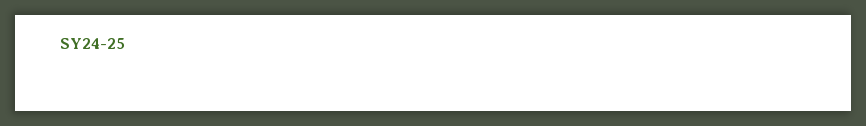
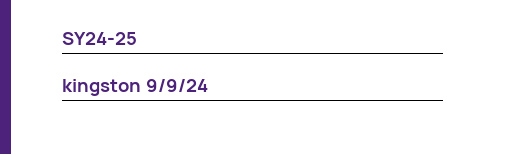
(125, 43) none -> [62,79,208,96] // kingston 9/9/24

